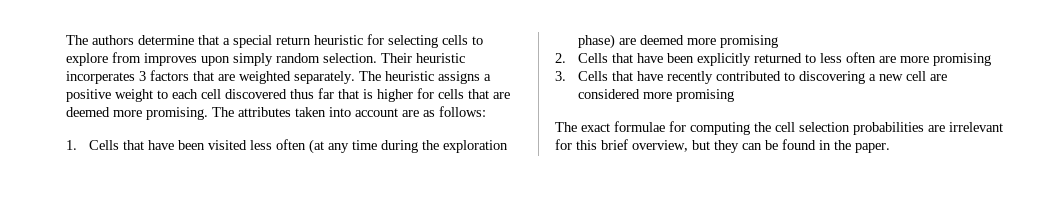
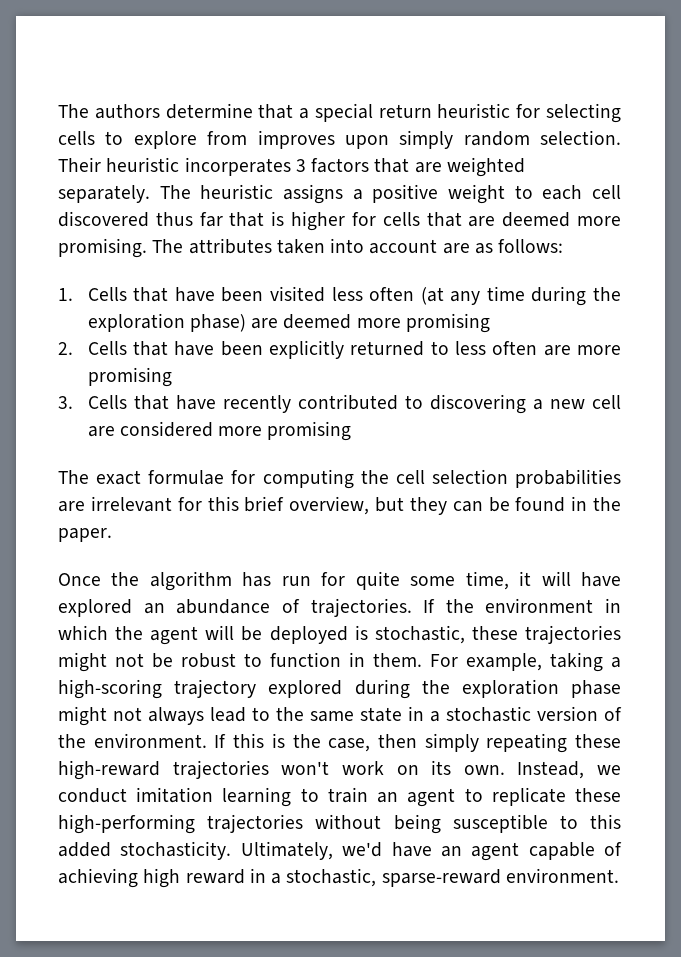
(890, 148) none -> [58,571,621,591] [58,598,621,617] [58,625,621,645] [58,652,621,672] [58,679,621,699] [58,706,622,726] [58,733,621,753] [58,760,621,780] [58,787,621,807] [58,814,621,834] [58,841,622,861] [58,868,619,888] // Once the algorithm has run for quite some time, it will have explored an abundance of trajectories. If the environment in which the agent will be deployed is stochastic, these trajectories might not be robust to function in them. For example, taking a high-scoring trajectory explored during the exploration phase might not always lead to the same state in a stochastic version of the environment. If this is the case, then simply repeating these high-reward trajectories won't work on its own. Instead, we conduct imitation learning to train an agent to replicate these high-performing trajectories without being susceptible to this added stochasticity. Ultimately, we'd have an agent capable of achieving high reward in a stochastic, sparse-reward environment.

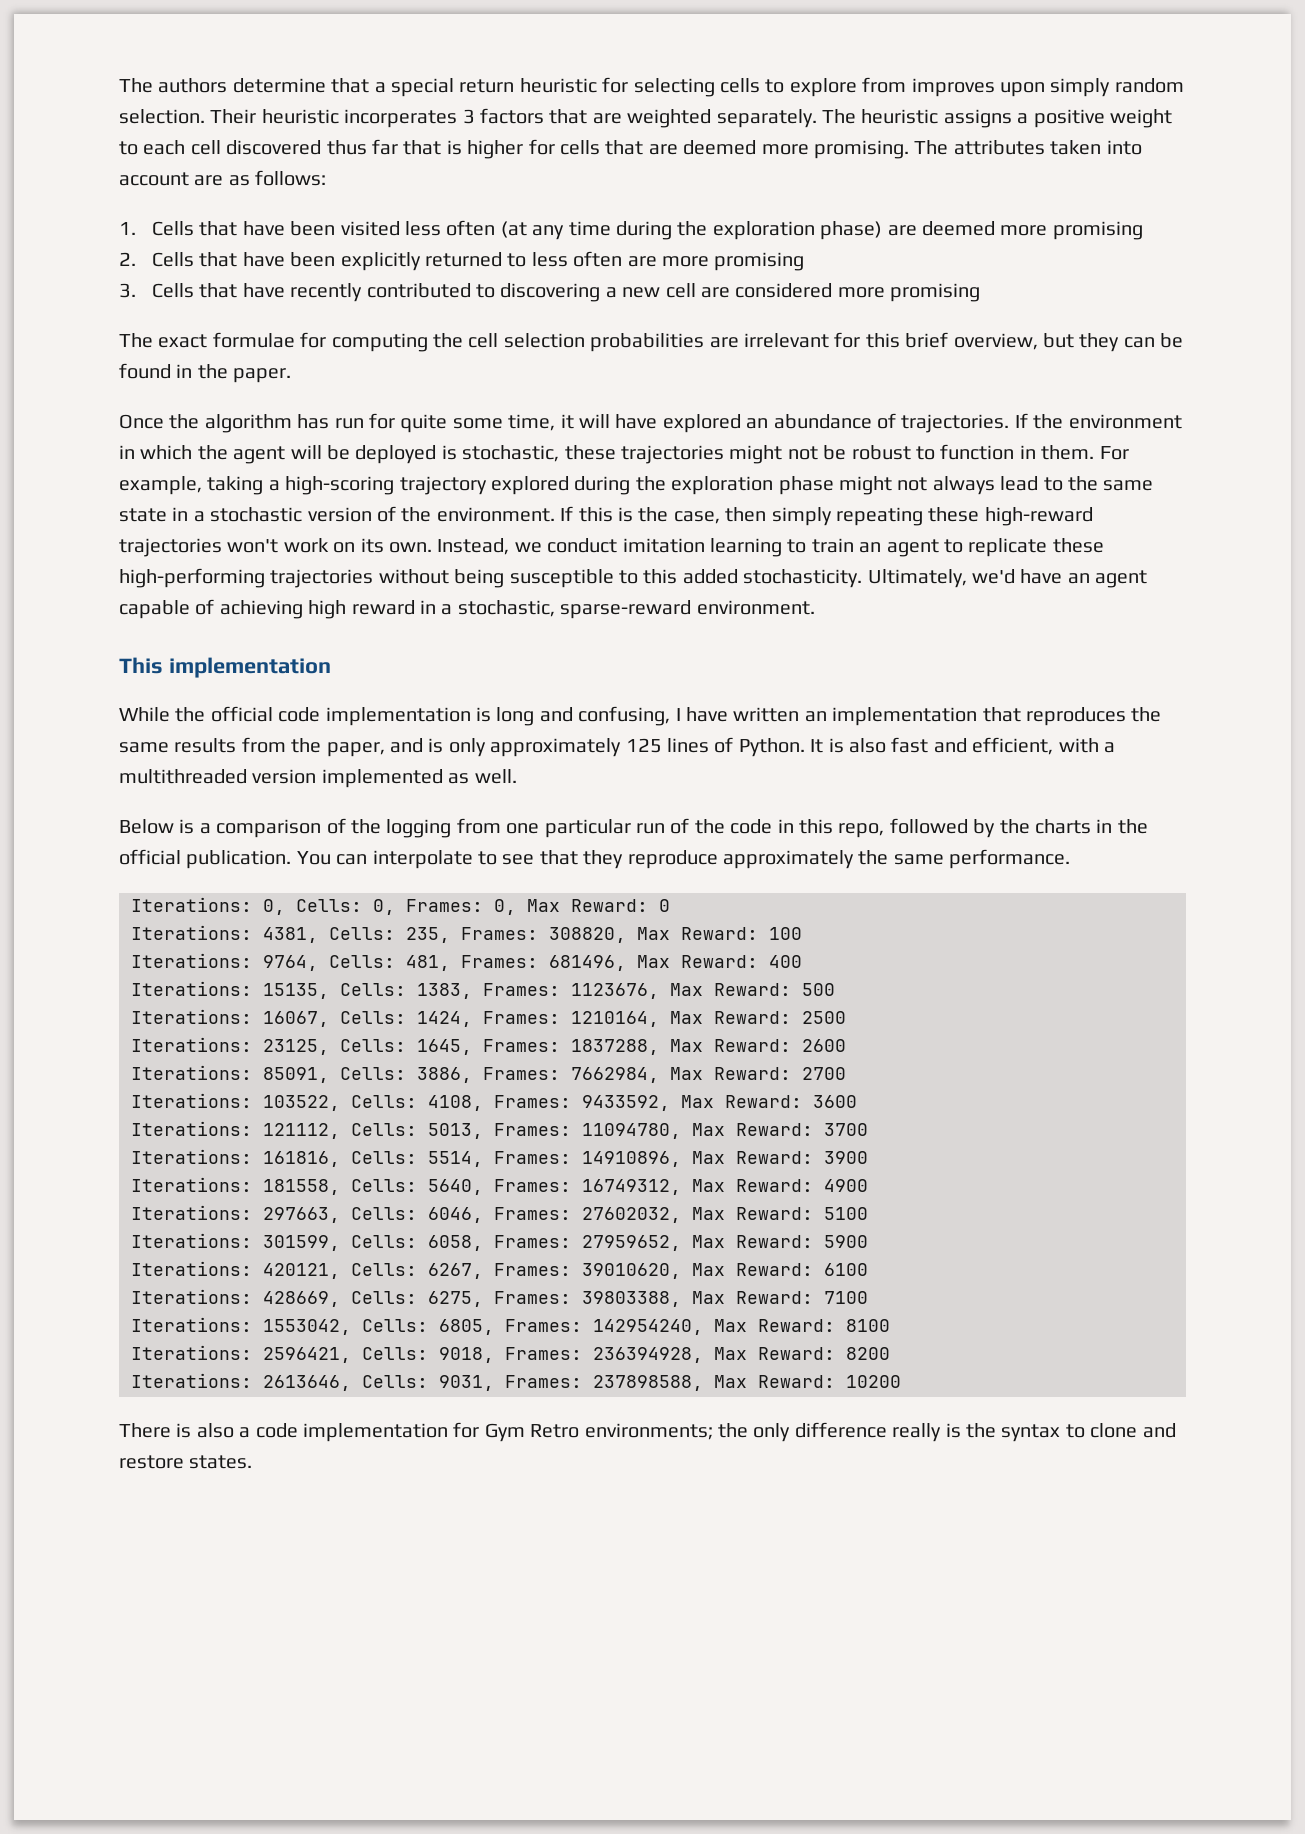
(619, 875) none -> [119,657,331,678] [119,706,1162,726] [119,737,1115,757] [119,769,517,788] [119,818,1148,838] [119,849,1071,869] [131,897,670,915] [131,925,802,943] [131,953,802,971] [131,981,835,999] [131,1009,846,1027] [131,1037,846,1055] [131,1065,846,1083] [131,1093,857,1111] [131,1121,868,1139] [131,1149,868,1167] [131,1177,868,1195] [131,1205,868,1223] [131,1233,868,1251] [131,1261,868,1279] [131,1289,868,1307] [131,1317,890,1335] [131,1345,890,1363] [131,1373,901,1391] [119,1422,1176,1442] [119,1455,253,1469] // This implementation // While the official code implementation is long and confusing, I have written an implementation that reproduces the same results from the paper, and is only approximately 125 lines of Python. It is also fast and efficient, with a multithreaded version implemented as well. // Below is a comparison of the logging from one particular run of the code in this repo, followed by the charts in the official publication. You can interpolate to see that they reproduce approximately the same performance. // Iterations: 0, Cells: 0, Frames: 0, Max Reward: 0 // Iterations: 4381, Cells: 235, Frames: 308820, Max Reward: 100 // Iterations: 9764, Cells: 481, Frames: 681496, Max Reward: 400 // Iterations: 15135, Cells: 1383, Frames: 1123676, Max Reward: 500 // Iterations: 16067, Cells: 1424, Frames: 1210164, Max Reward: 2500 // Iterations: 23125, Cells: 1645, Frames: 1837288, Max Reward: 2600 // Iterations: 85091, Cells: 3886, Frames: 7662984, Max Reward: 2700 // Iterations: 103522, Cells: 4108, Frames: 9433592, Max Reward: 3600 // Iterations: 121112, Cells: 5013, Frames: 11094780, Max Reward: 3700 // Iterations: 161816, Cells: 5514, Frames: 14910896, Max Reward: 3900 // Iterations: 181558, Cells: 5640, Frames: 16749312, Max Reward: 4900 // Iterations: 297663, Cells: 6046, Frames: 27602032, Max Reward: 5100 // Iterations: 301599, Cells: 6058, Frames: 27959652, Max Reward: 5900 // Iterations: 420121, Cells: 6267, Frames: 39010620, Max Reward: 6100 // Iterations: 428669, Cells: 6275, Frames: 39803388, Max Reward: 7100 // Iterations: 1553042, Cells: 6805, Frames: 142954240, Max Reward: 8100 // Iterations: 2596421, Cells: 9018, Frames: 236394928, Max Reward: 8200 // Iterations: 2613646, Cells: 9031, Frames: 237898588, Max Reward: 10200 // There is also a code implementation for Gym Retro environments; the only difference really is the syntax to clone and restore states.

